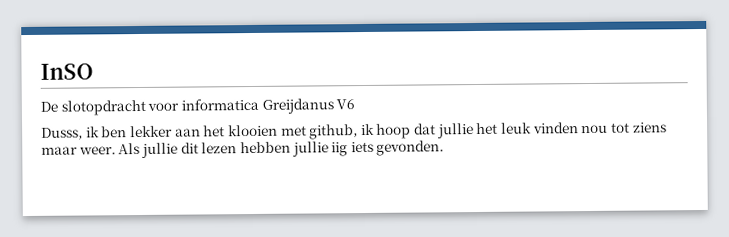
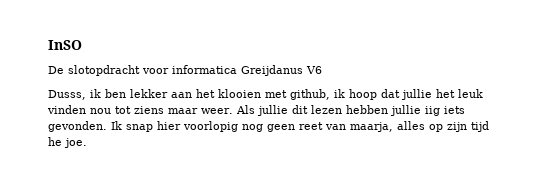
(445, 148) none -> [111,121,489,132] [48,137,87,148] Ik snap hier voorlopig nog geen reet van maarja, alles op zijn tijd he joe.

